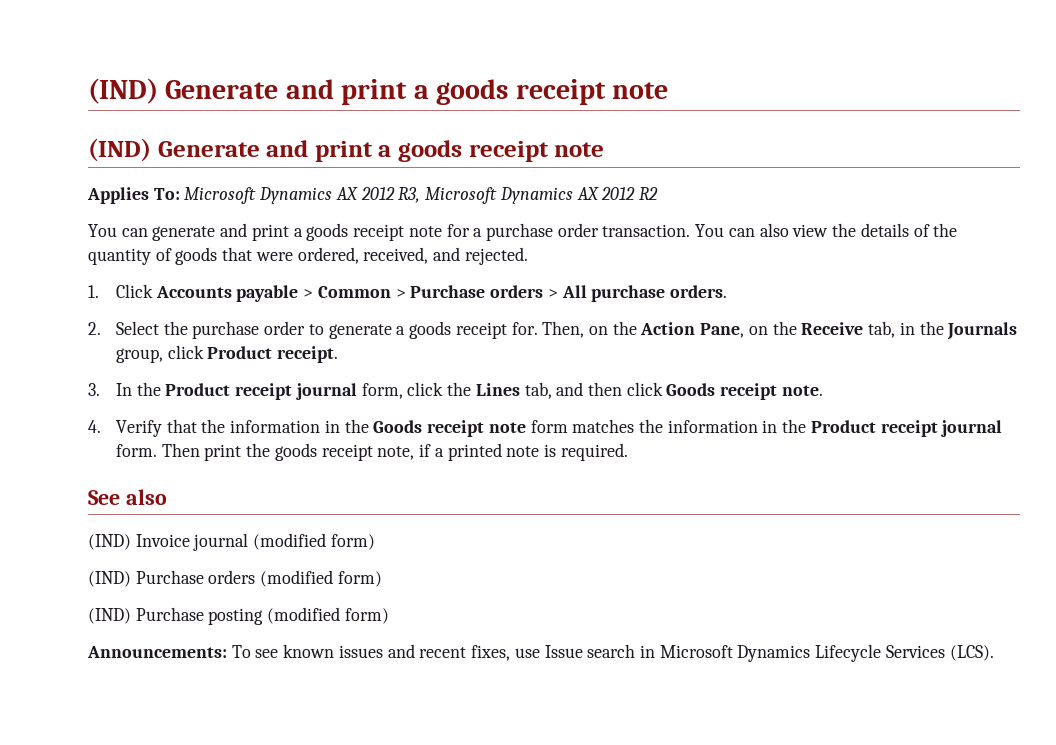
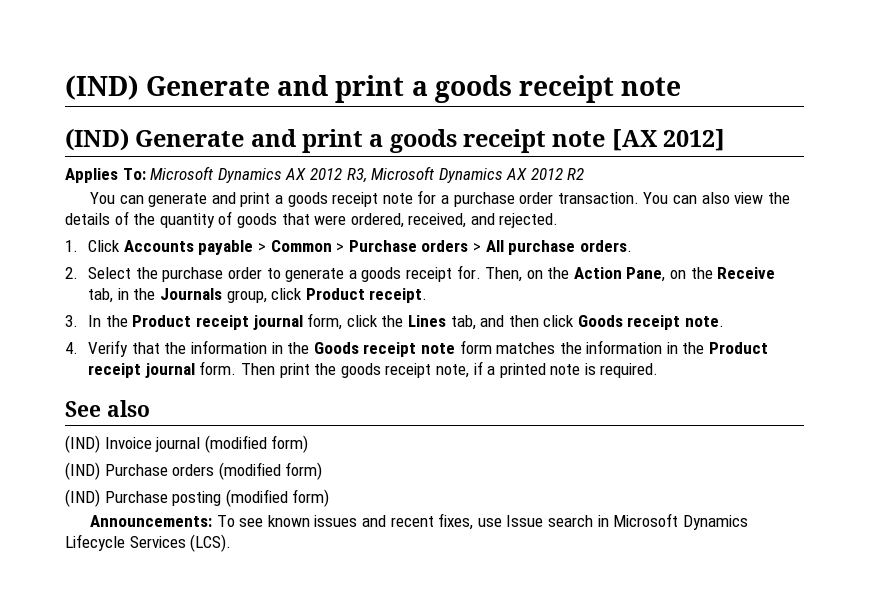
(605, 149) none -> [611,129,726,151] [AX 2012]

